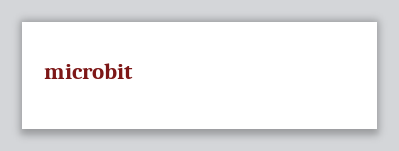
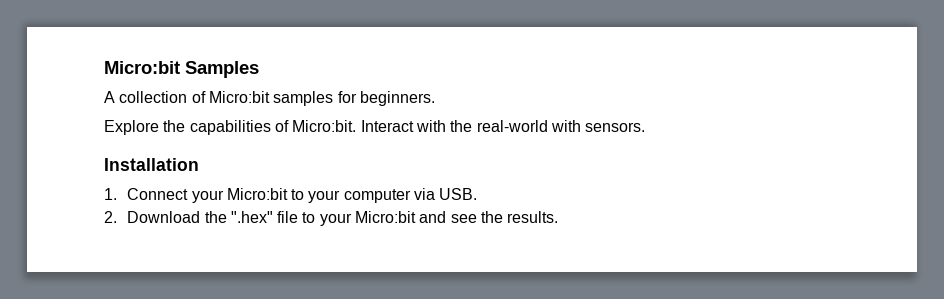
[44,63,133,79] microbit -> [104,61,259,78] [104,91,435,106] [104,120,646,135] [104,158,199,171] [104,188,478,203] [104,211,559,226] Micro:bit Samples // A collection of Micro:bit samples for beginners. // Explore the capabilities of Micro:bit. Interact with the real-world with sensors. // Installation // 1. Connect your Micro:bit to your computer via USB. // 2. Download the ".hex" file to your Micro:bit and see the results.

